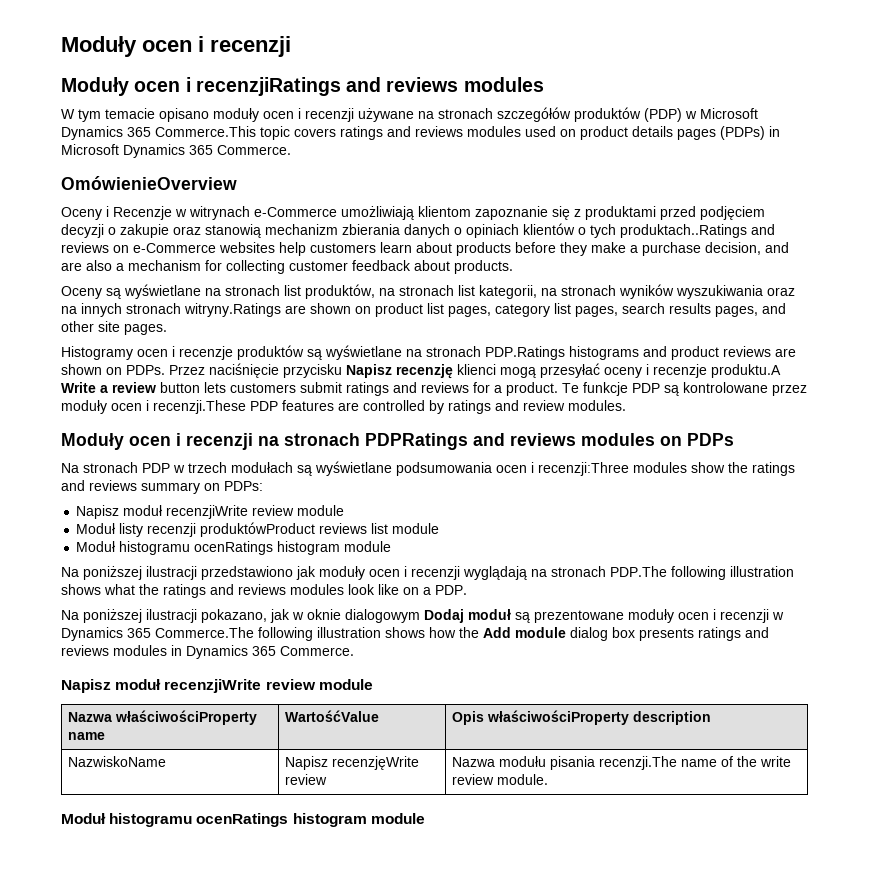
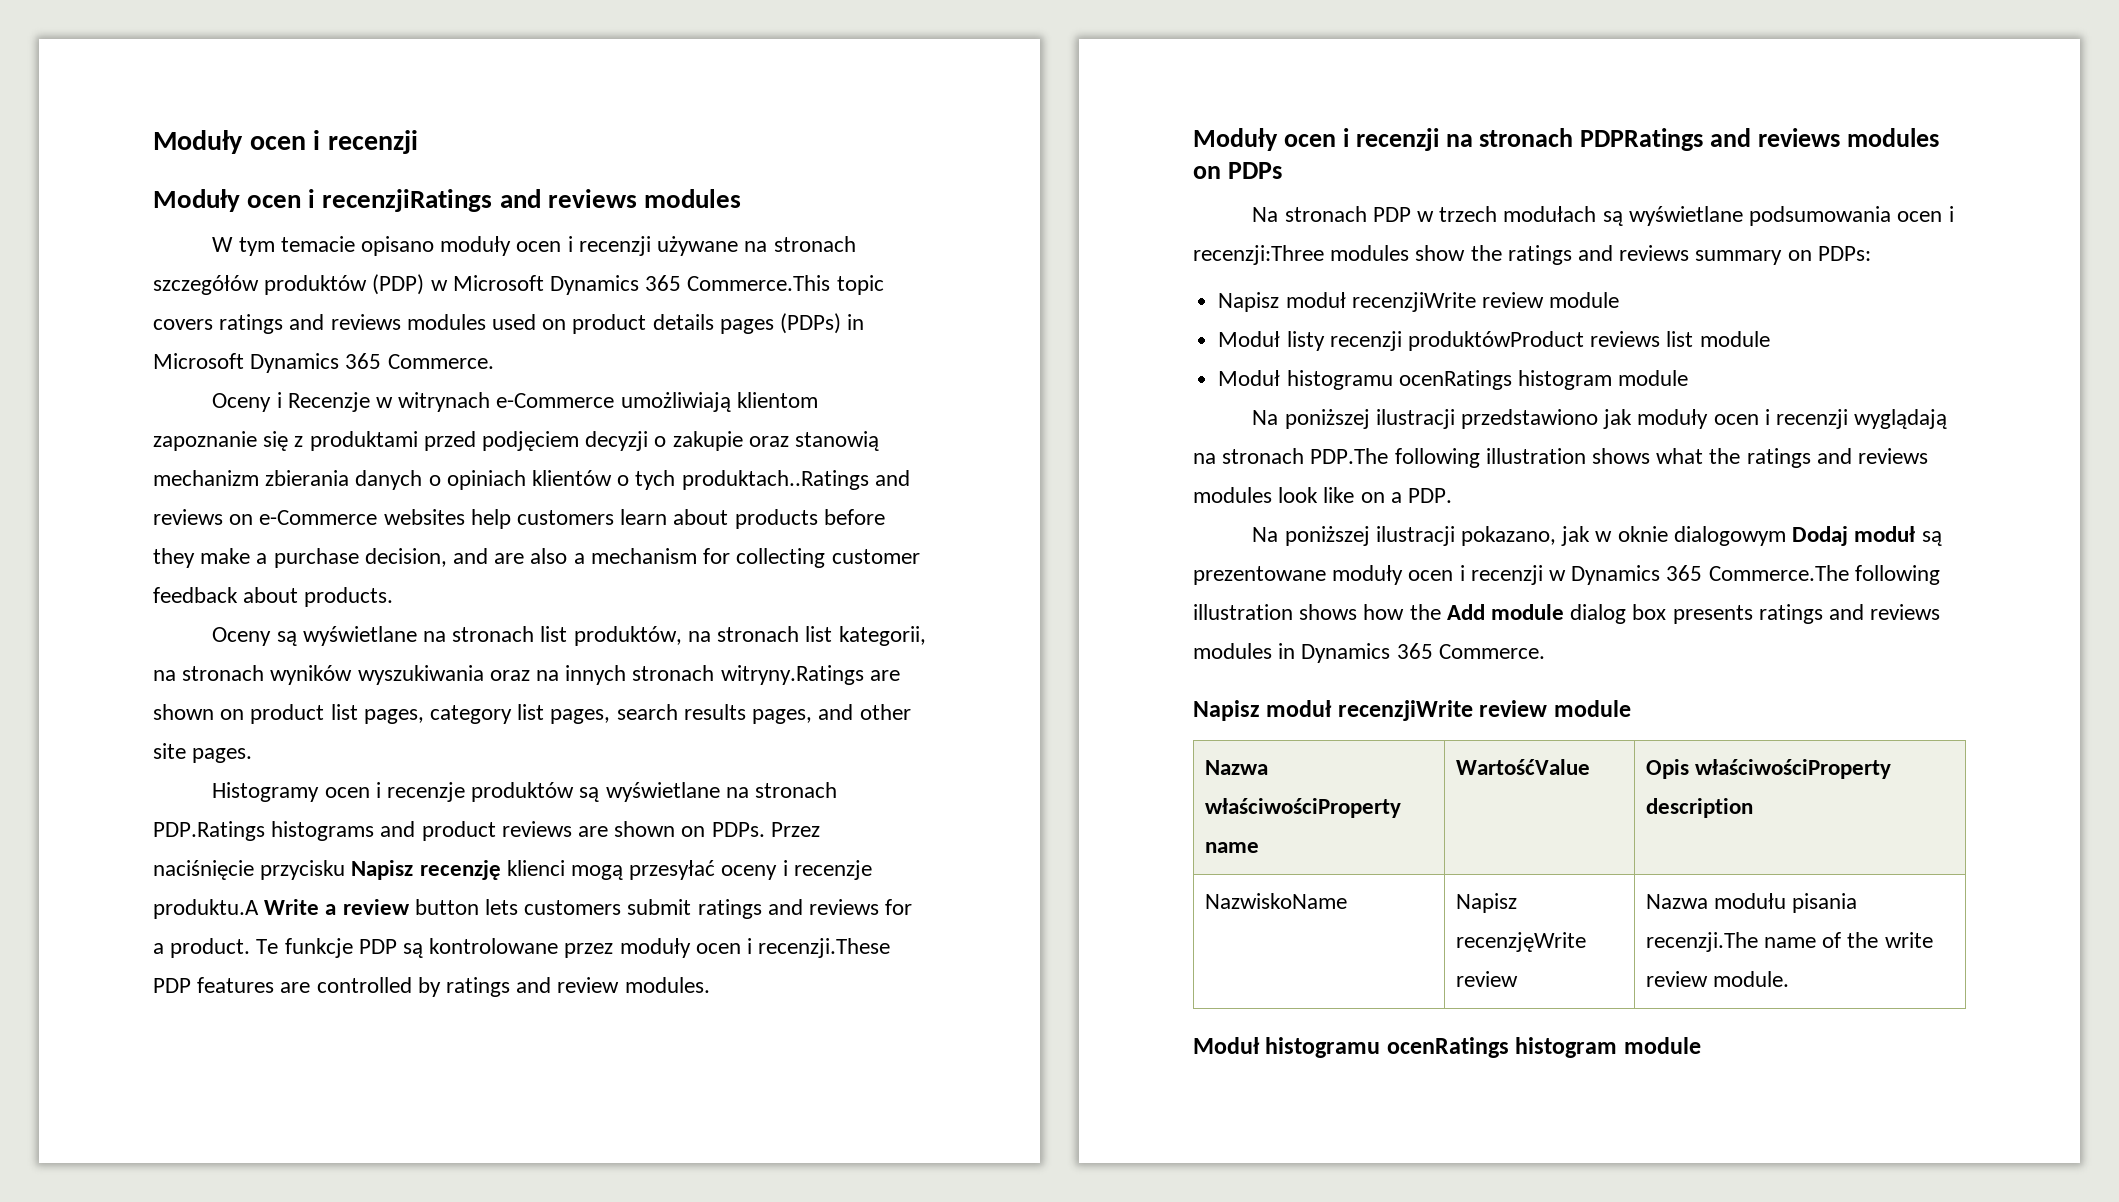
[61,176,237,190] // OmówienieOverview -> (494, 361) none

